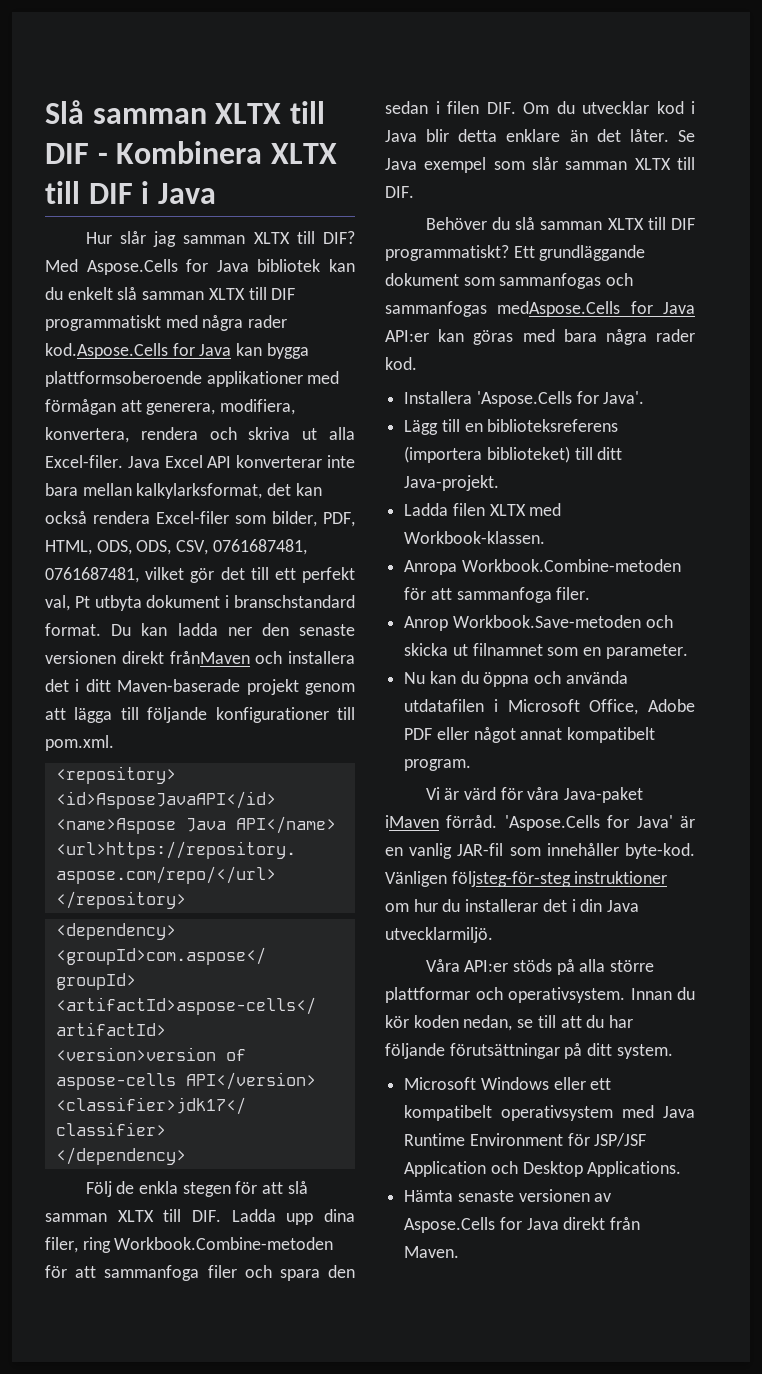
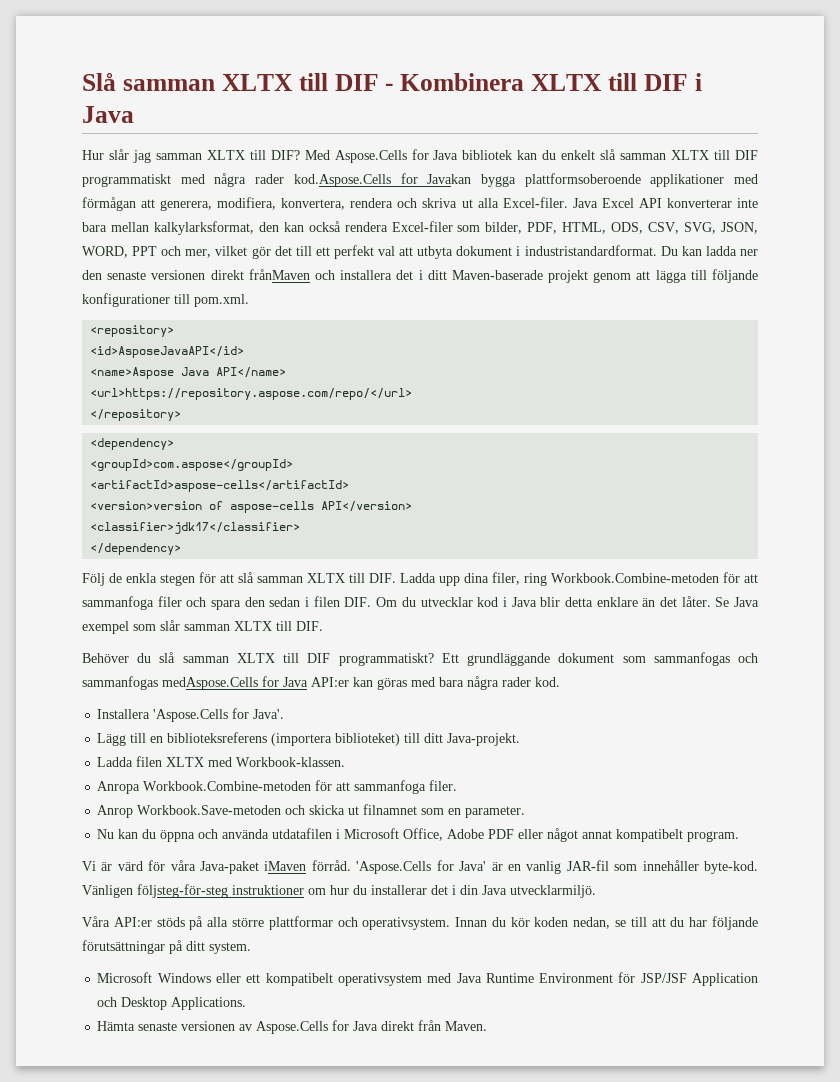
[199,343,263,356] Java kan -> [427,174,472,184] Javakan
[267,483,292,496] det -> [258,222,279,232] den
[136,539,307,555] [45,567,139,583] ODS, CSV, 0761687481, 0761687481, -> [648,222,758,234] [82,246,212,258] CSV, SVG, JSON, WORD, PPT och mer,
[45,595,90,611] val, Pt -> [378,246,414,256] val att
[234,595,355,608] [45,623,101,636] branschstandard format. -> [524,245,657,256] industristandardformat.

